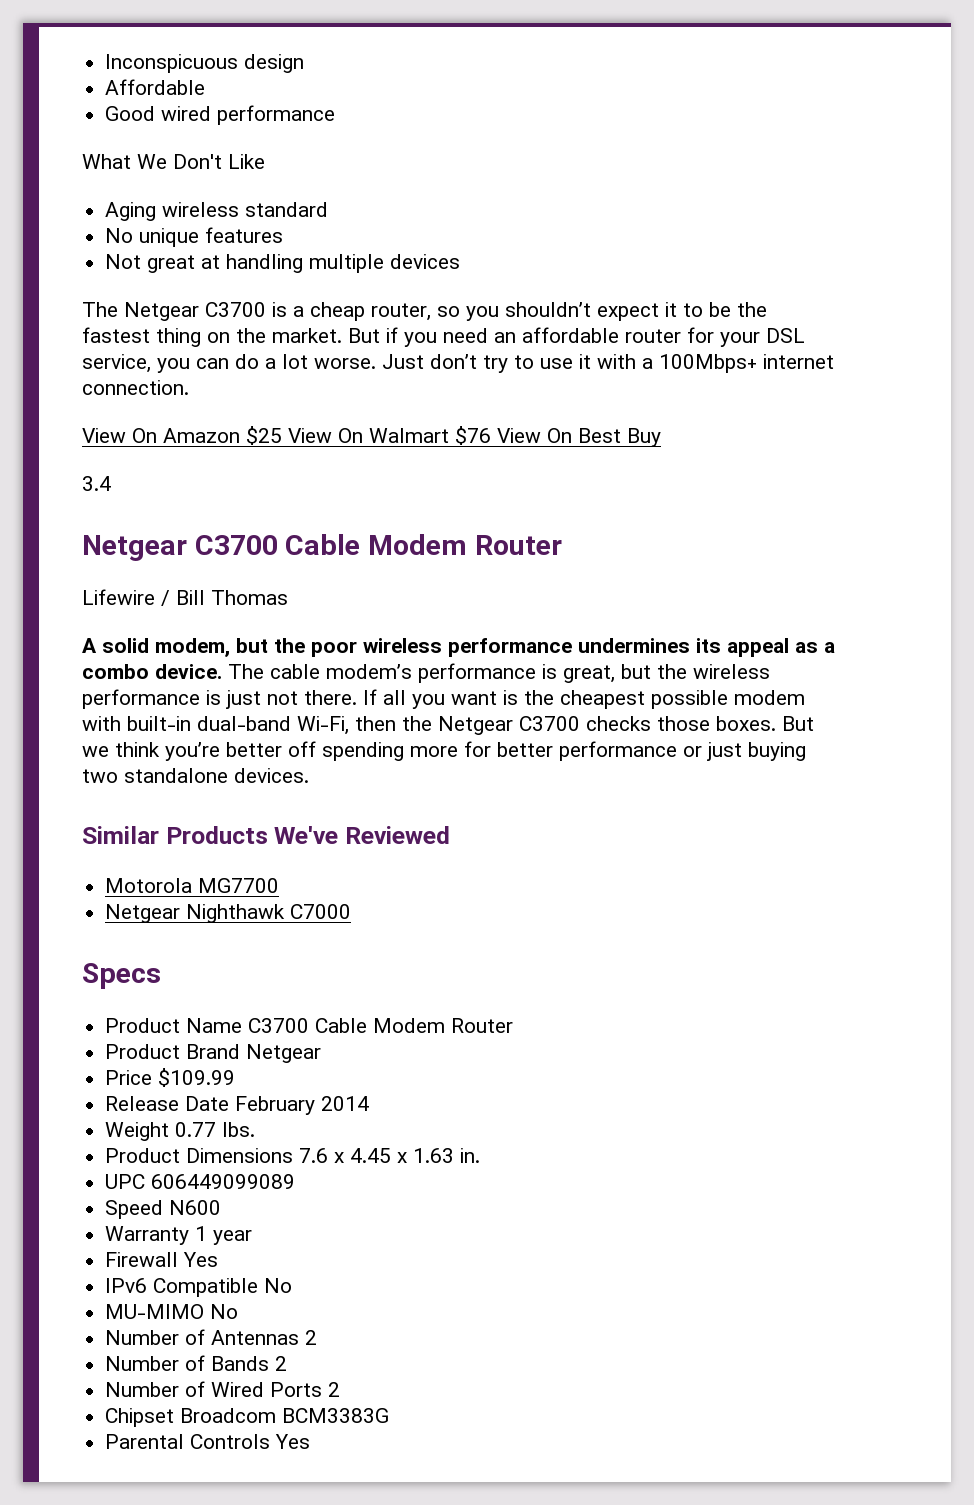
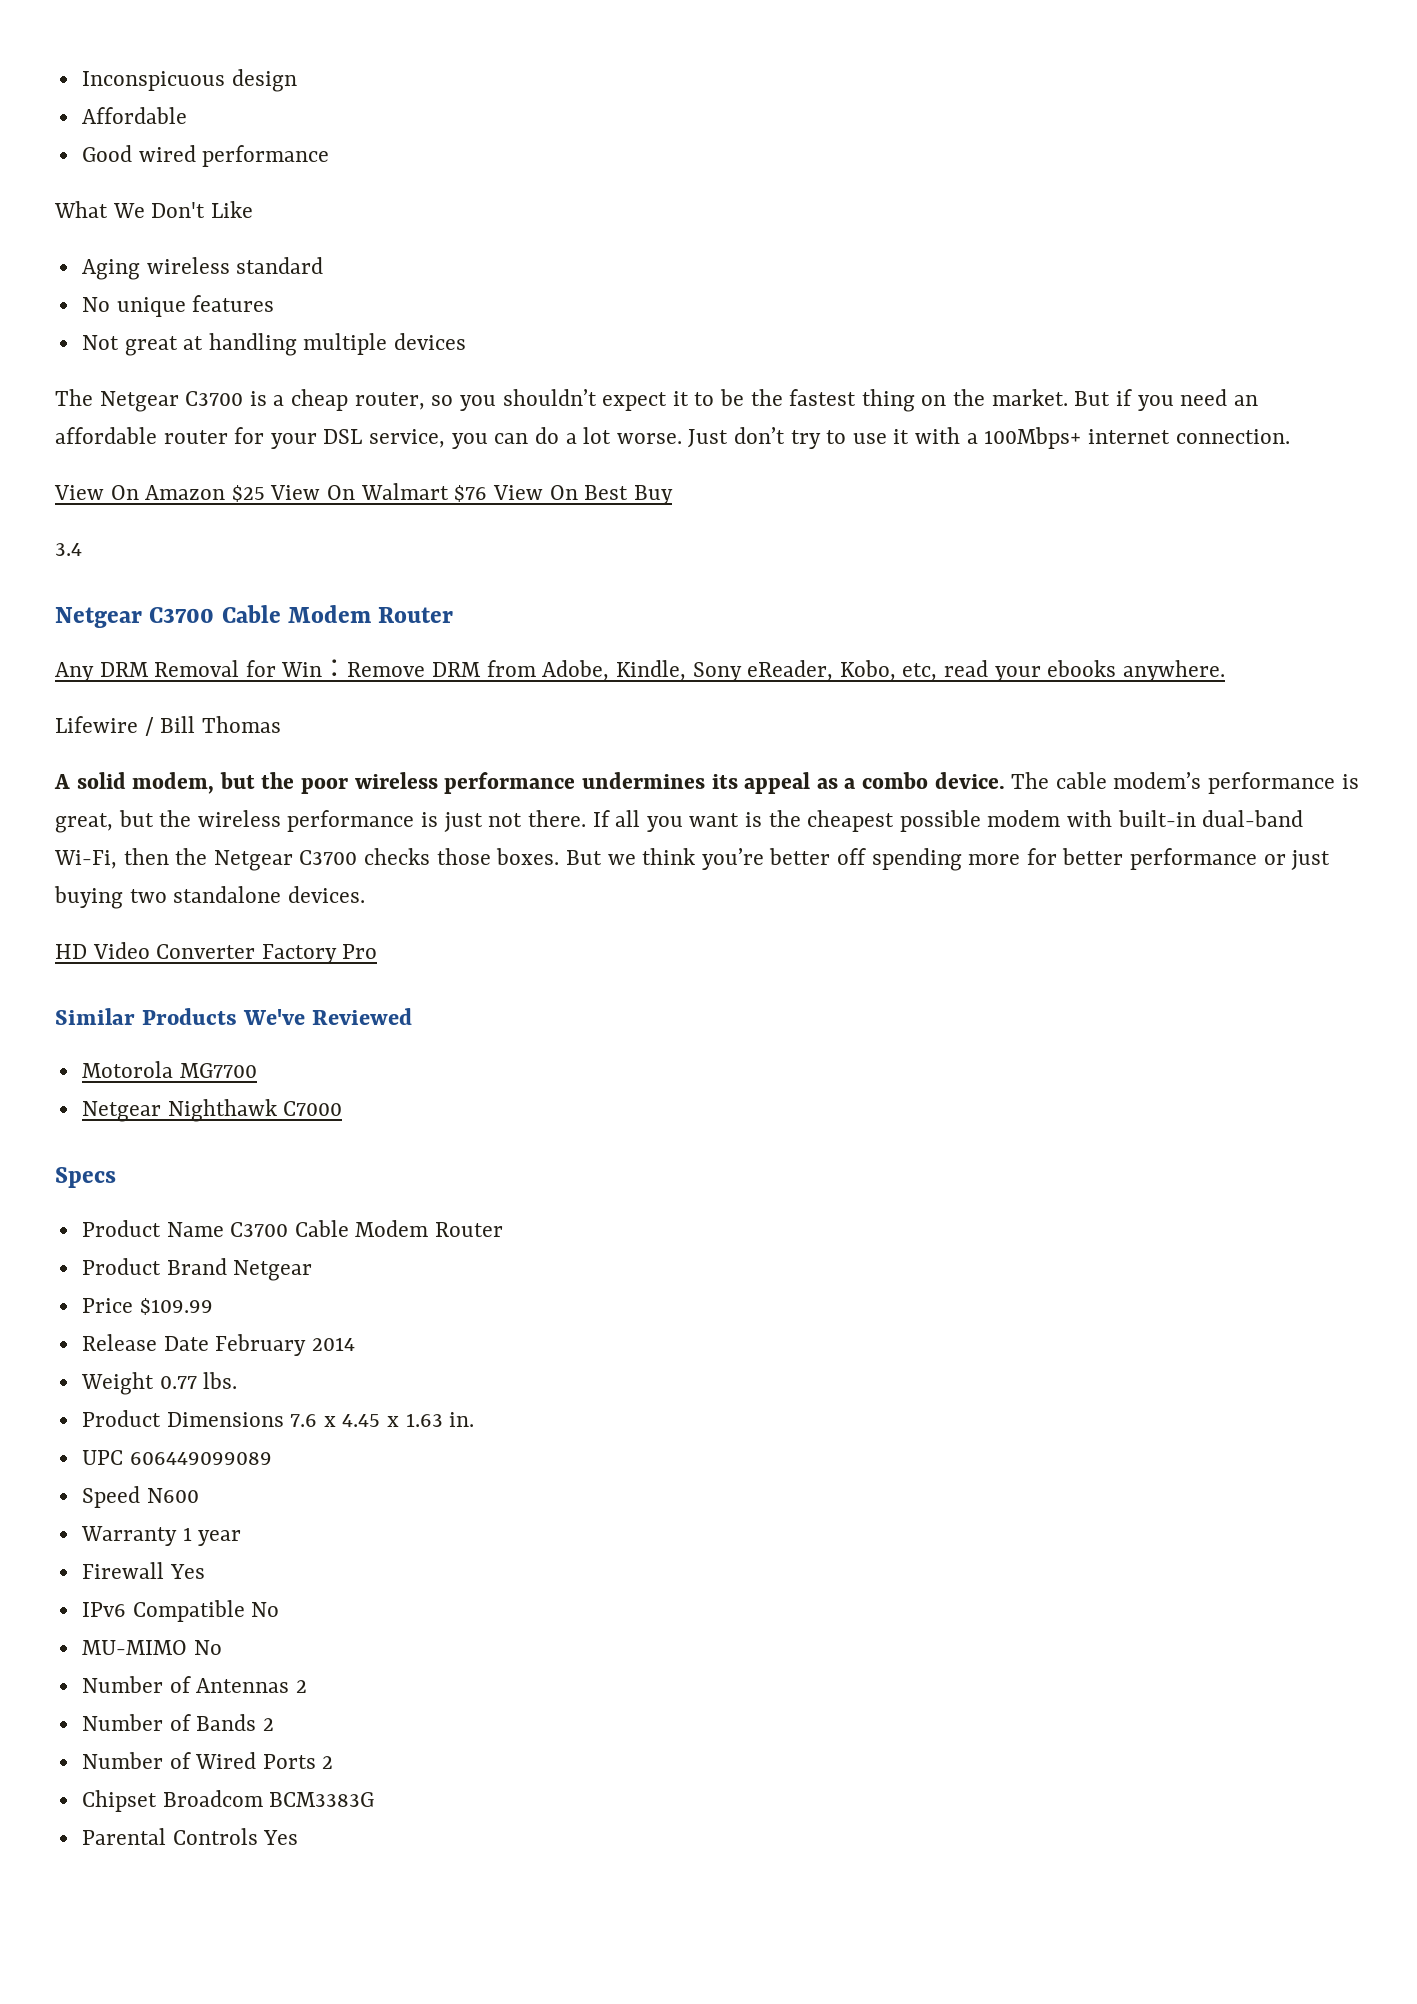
(562, 545) none -> [55,659,1225,682] // Any DRM Removal for Win：Remove DRM from Adobe, Kindle, Sony eReader, Kobo, etc, read your ebooks anywhere.
(309, 775) none -> [55,942,378,964] // HD Video Converter Factory Pro

